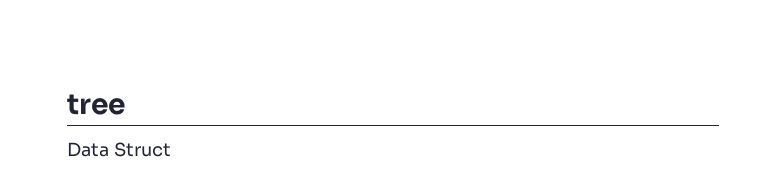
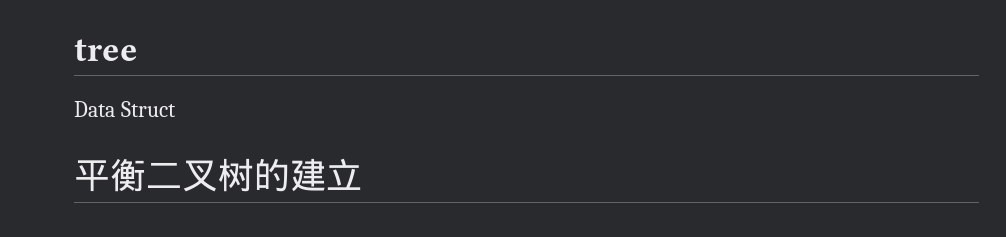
(171, 149) none -> [74,158,362,192] // 平衡二叉树的建立

